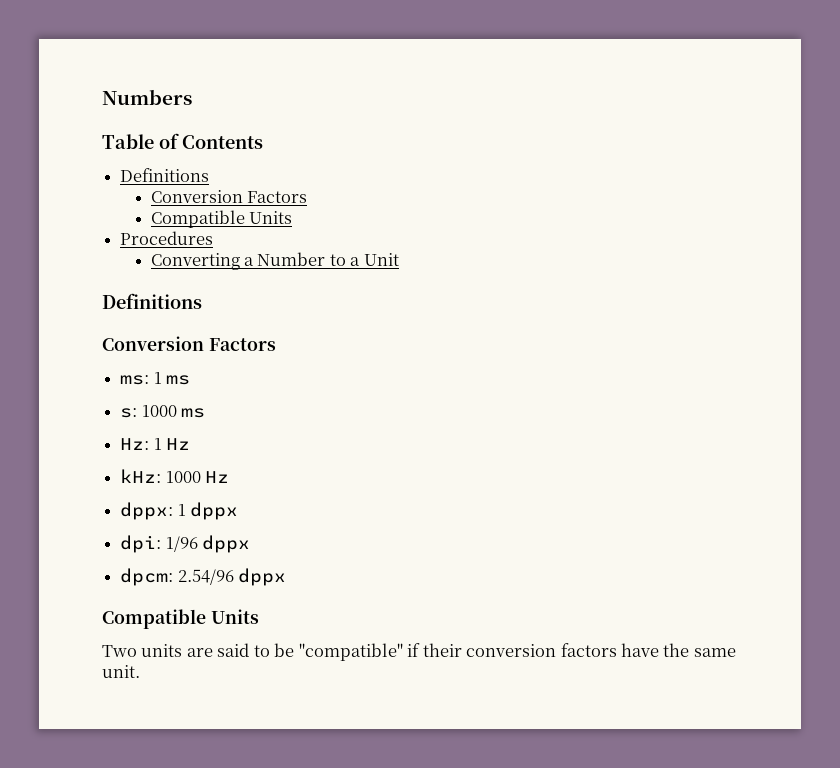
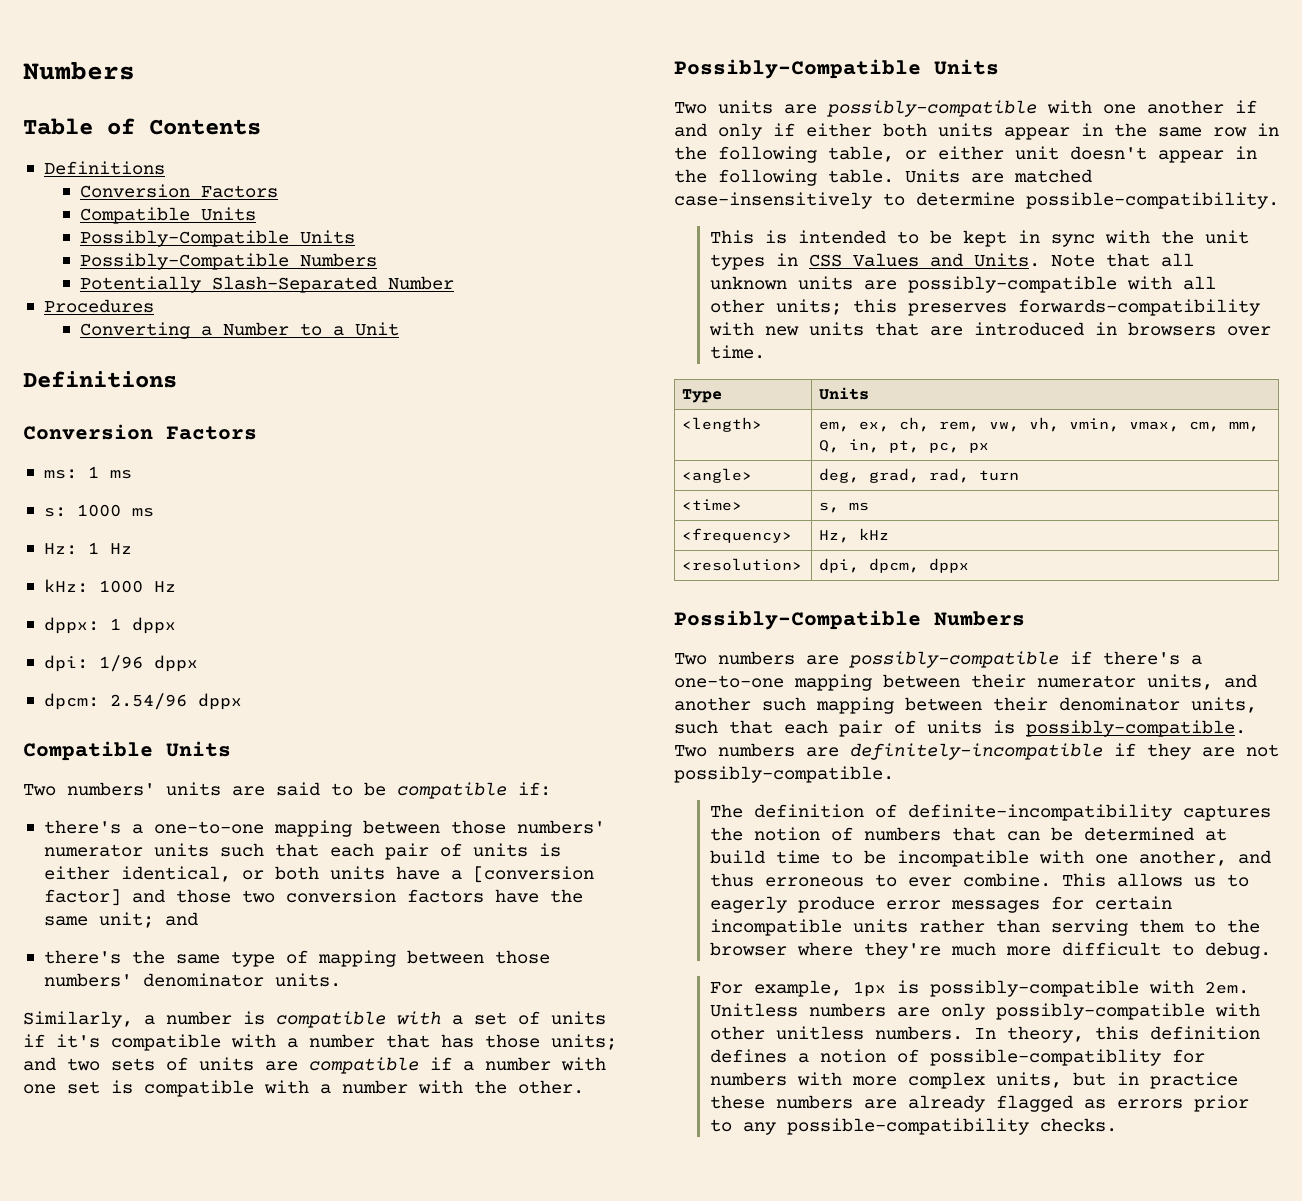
(292, 217) none -> [80,230,356,247] [80,253,378,270] [80,276,455,293] // Possibly-Compatible Units // Possibly-Compatible Numbers // Potentially Slash-Separated Number
(137, 651) none -> [67,782,155,796] numbers'
[298,643,462,661] "compatible" if their -> [397,782,551,799] [43,820,605,837] [43,843,561,860] [43,866,594,883] [43,889,275,906] compatible if: // there's a one-to-one mapping between those numbers' numerator units such that each pair of units is either identical, or both units have a [conversion factor] and those two
[102,665,140,678] unit. -> [98,912,198,928] [43,950,550,967] [43,973,341,987] [23,1011,606,1028] [23,1034,617,1051] [23,1057,606,1074] [23,1080,584,1097] [674,59,999,79] [674,100,1257,117] [674,123,1279,140] [674,146,1257,163] [674,169,1092,186] [674,192,1279,209] [710,230,1250,247] [710,253,1195,270] [710,276,1217,293] [710,299,1261,316] [709,322,1272,336] [710,345,766,359] [682,389,723,403] [819,387,870,400] [682,417,763,432] [819,417,1260,432] [819,439,990,453] [682,468,753,483] [819,468,1020,483] [682,499,743,511] [819,502,870,513] [682,528,793,543] [819,528,890,543] [682,558,803,571] [819,558,970,573] [674,610,1025,630] [674,651,1202,668] [674,674,1257,691] [674,697,1257,714] [674,720,1246,737] [674,743,1279,760] [674,766,894,783] [710,804,1272,821] [710,827,1228,841] [710,850,1272,867] [710,873,1250,887] [710,896,1173,913] [710,919,1261,936] [710,942,1272,959] [710,980,1250,997] [710,1003,1261,1020] [710,1026,1261,1043] [710,1049,1206,1066] [710,1072,1239,1089] [710,1095,1250,1112] [710,1118,1118,1135] unit; and // there's the same type of mapping between those numbers' denominator units. // Similarly, a number is compatible with a set of units if it's compatible with a number that has those units; and two sets of units are compatible if a number with one set is compatible with a number with the other. // Possibly-Compatible Units // Two units are possibly-compatible with one another if and only if either both units appear in the same row in the following table, or either unit doesn't appear in the following table. Units are matched case-insensitively to determine possible-compatibility. // This is intended to be kept in sync with the unit types in CSS Values and Units. Note that all unknown units are possibly-compatible with all other units; this preserves forwards-compatibility with new units that are introduced in browsers over time. // Type | Units // <length> | em, ex, ch, rem, vw, vh, vmin, vmax, cm, mm, Q, in, pt, pc, px // <angle> | deg, grad, rad, turn // <time> | s, ms // <frequency> | Hz, kHz // <resolution> | dpi, dpcm, dppx // Possibly-Compatible Numbers // Two numbers are possibly-compatible if there's a one-to-one mapping between their numerator units, and another such mapping between their denominator units, such that each pair of units is possibly-compatible. Two numbers are definitely-incompatible if they are not possibly-compatible. // The definition of definite-incompatibility captures the notion of numbers that can be determined at build time to be incompatible with one another, and thus erroneous to ever combine. This allows us to eagerly produce error messages for certain incompatible units rather than serving them to the browser where they're much more difficult to debug. // For example, 1px is possibly-compatible with 2em. Unitless numbers are only possibly-compatible with other unitless numbers. In theory, this definition defines a notion of possible-compatiblity for numbers with more complex units, but in practice these numbers are already flagged as errors prior to any possible-compatibility checks.

